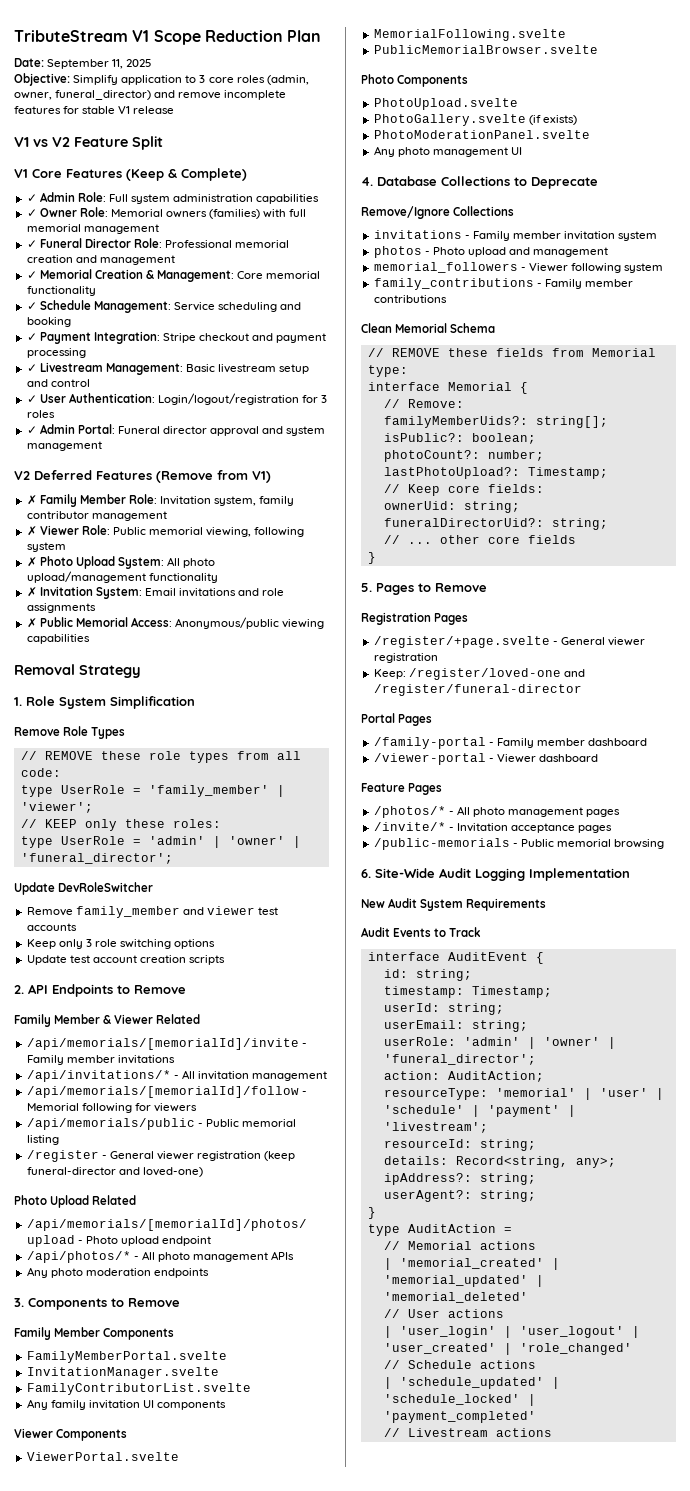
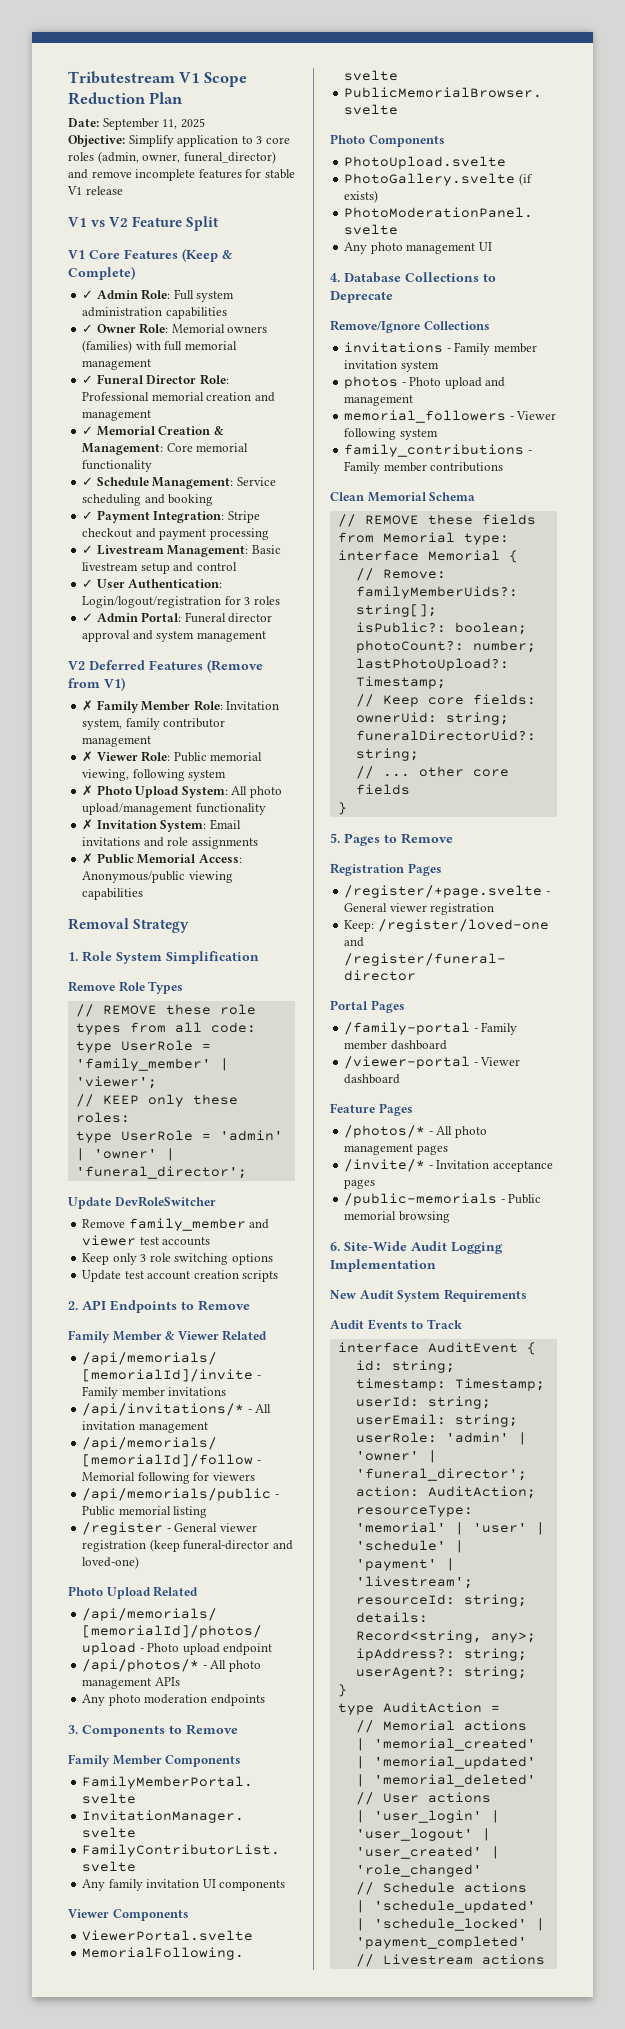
[14,30,128,42] TributeStream -> [68,71,175,84] Tributestream

